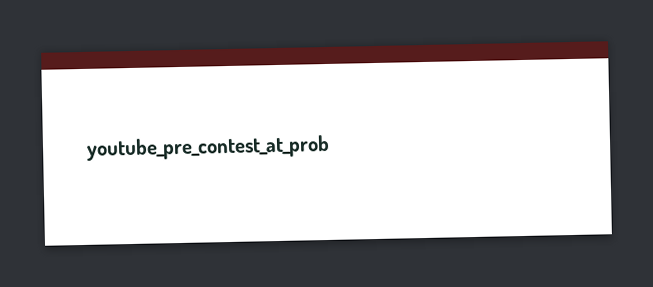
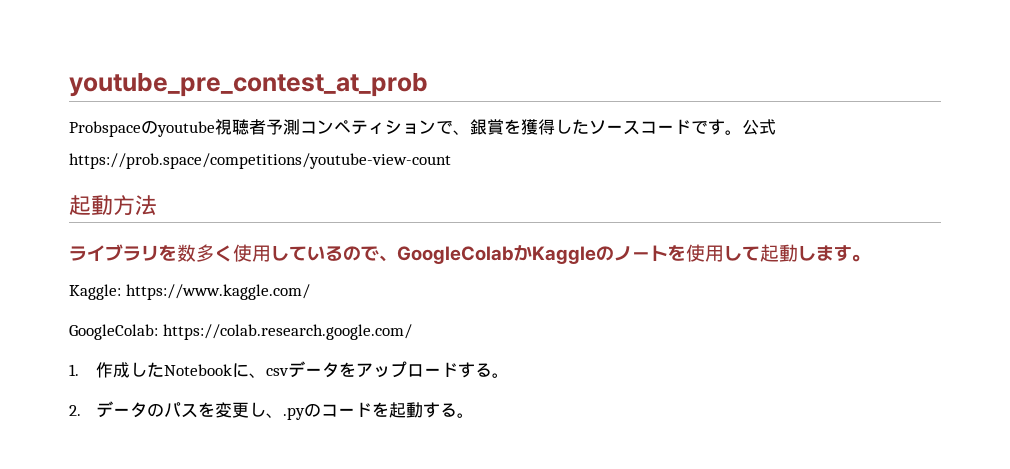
(330, 147) none -> [69,119,776,137] [69,153,451,169] [69,195,157,216] [69,244,870,264] [69,284,310,300] [69,324,412,340] [69,361,510,378] [69,401,475,420] // Probspaceのyoutube視聴者予測コンペティションで、銀賞を獲得したソースコードです。公式https://prob.space/competitions/youtube-view-count // 起動方法 // ライブラリを数多く使用しているので、GoogleColabかKaggleのノートを使用して起動します。 // Kaggle: https://www.kaggle.com/ // GoogleColab: https://colab.research.google.com/ // 1.作成したNotebookに、csvデータをアップロードする。 // 2.データのパスを変更し、.pyのコードを起動する。

